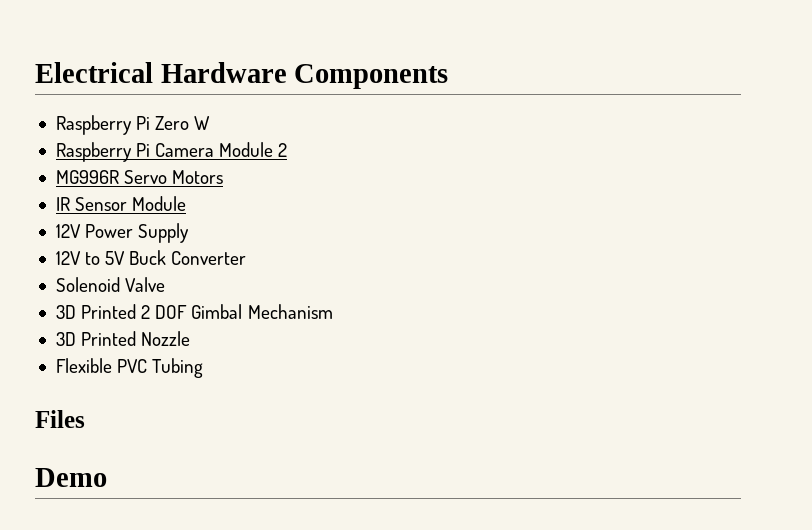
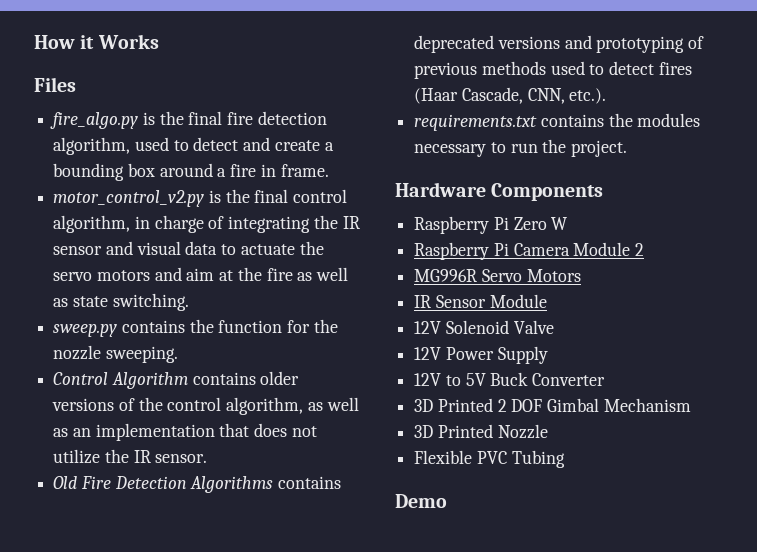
[35,62,153,83] Electrical -> [34,34,159,49] [34,77,76,92] [50,111,327,129] [53,137,334,155] [53,163,329,181] [53,189,348,207] [53,215,360,233] [53,241,324,255] [53,267,349,281] [53,293,189,311] [53,319,338,337] [53,345,178,363] [53,371,300,389] [52,397,359,415] [53,423,317,441] [53,449,208,464] [53,476,342,493] [414,35,705,53] [414,61,692,79] [414,87,607,104] [414,113,701,131] [414,139,628,157] How it Works // Files // fire_algo.py is the final fire detection algorithm, used to detect and create a bounding box around a fire in frame. // motor_control_v2.py is the final control algorithm, in charge of integrating the IR sensor and visual data to actuate the servo motors and aim at the fire as well as state switching. // sweep.py contains the function for the nozzle sweeping. // Control Algorithm contains older versions of the control algorithm, as well as an implementation that does not utilize the IR sensor. // Old Fire Detection Algorithms contains deprecated versions and prototyping of previous methods used to detect fires (Haar Cascade, CNN, etc.). // requirements.txt contains the modules necessary to run the project. //
(187, 203) none -> [414,320,554,334] // 12V Solenoid Valve
[55,277,166,292] // Solenoid Valve -> (606, 379) none
[35,410,85,428] // Files -> (565, 459) none

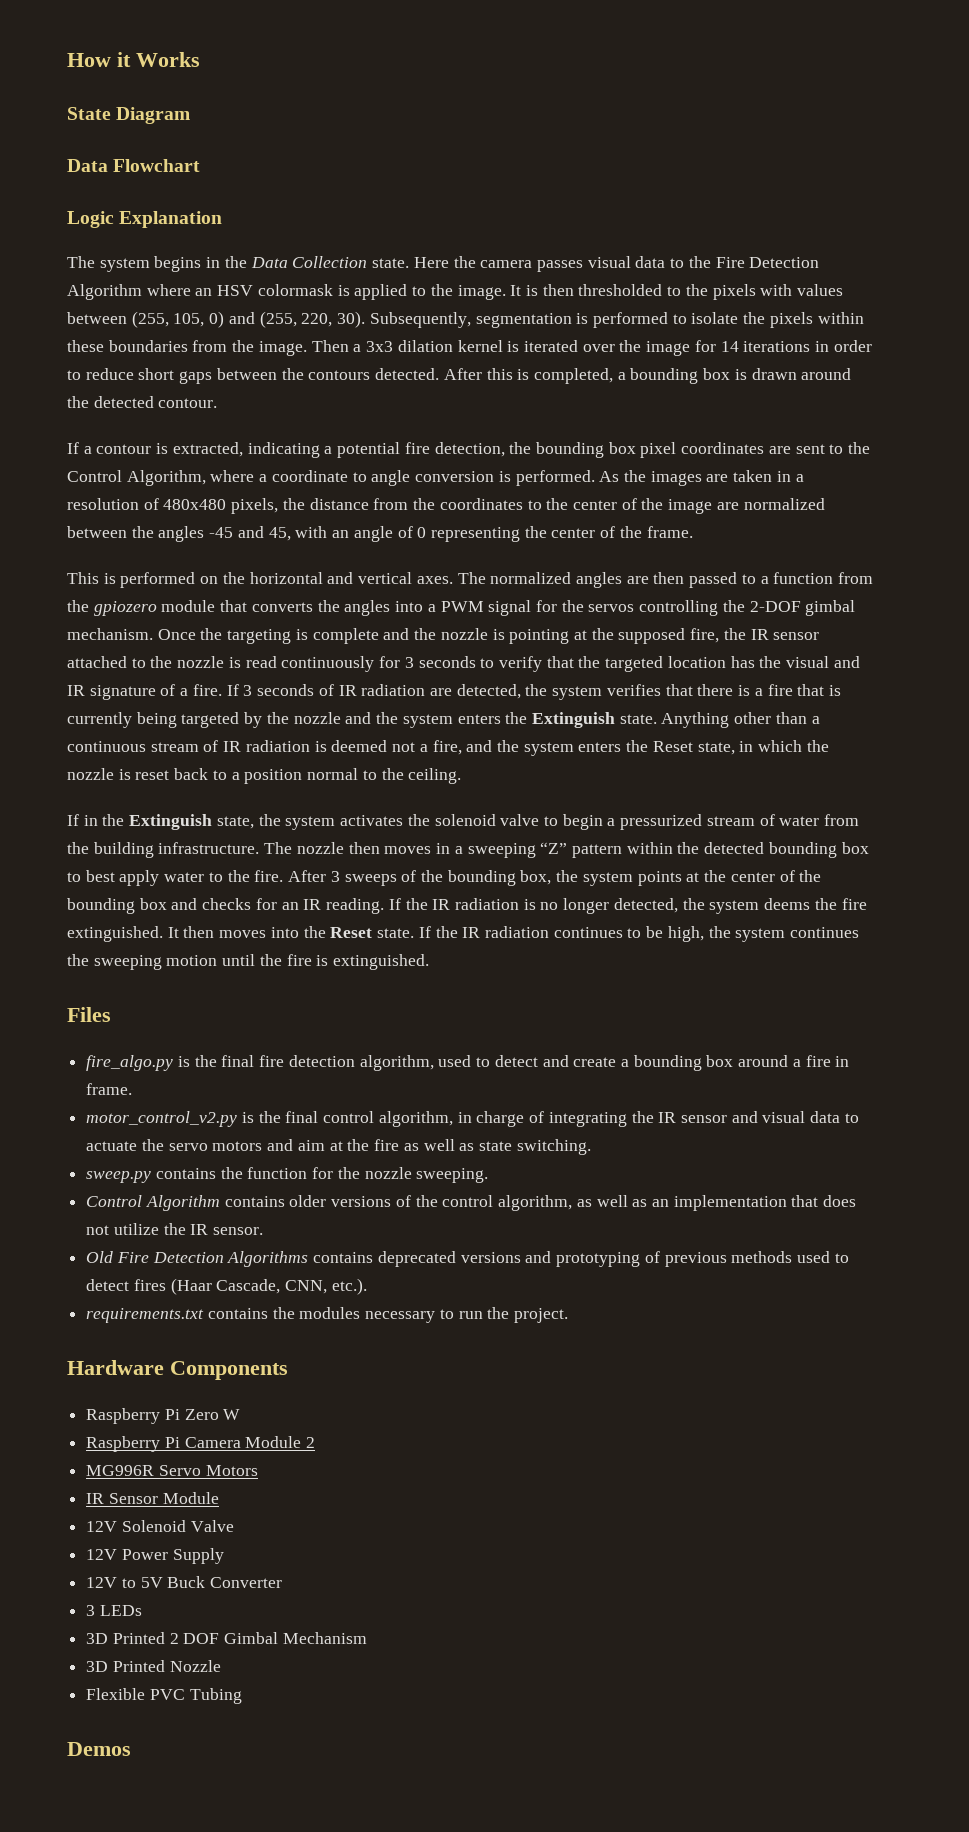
(159, 41) none -> [67,107,191,124] [67,159,201,172] [67,211,223,228] [67,256,820,272] [67,284,844,300] [67,311,864,328] [67,340,872,356] [67,368,852,384] [67,396,218,408] [67,442,871,458] [67,470,804,486] [67,498,825,514] [67,526,693,542] [67,572,874,588] [67,600,856,616] [67,628,820,644] [67,656,860,672] [67,684,841,700] [67,712,820,728] [67,740,829,756] [67,768,462,784] [67,814,860,830] [67,842,869,858] [67,870,822,886] [67,898,867,914] [67,926,860,942] [67,954,430,970] // State Diagram // Data Flowchart // Logic Explanation // The system begins in the Data Collection state. Here the camera passes visual data to the Fire Detection Algorithm where an HSV colormask is applied to the image. It is then thresholded to the pixels with values between (255, 105, 0) and (255, 220, 30). Subsequently, segmentation is performed to isolate the pixels within these boundaries from the image. Then a 3x3 dilation kernel is iterated over the image for 14 iterations in order to reduce short gaps between the contours detected. After this is completed, a bounding box is drawn around the detected contour. // If a contour is extracted, indicating a potential fire detection, the bounding box pixel coordinates are sent to the Control Algorithm, where a coordinate to angle conversion is performed. As the images are taken in a resolution of 480x480 pixels, the distance from the coordinates to the center of the image are normalized between the angles -45 and 45, with an angle of 0 representing the center of the frame. // This is performed on the horizontal and vertical axes. The normalized angles are then passed to a function from the gpiozero module that converts the angles into a PWM signal for the servos controlling the 2-DOF gimbal mechanism. Once the targeting is complete and the nozzle is pointing at the supposed fire, the IR sensor attached to the nozzle is read continuously for 3 seconds to verify that the targeted location has the visual and IR signature of a fire. If 3 seconds of IR radiation are detected, the system verifies that there is a fire that is currently being targeted by the nozzle and the system enters the Extinguish state. Anything other than a continuous stream of IR radiation is deemed not a fire, and the system enters the Reset state, in which the nozzle is reset back to a position normal to the ceiling. // If in the Extinguish state, the system activates the solenoid valve to begin a pressurized stream of water from the building infrastructure. The nozzle then moves in a sweeping “Z” pattern within the detected bounding box to best apply water to the fire. After 3 sweeps of the bounding box, the system points at the center of the bounding box and checks for an IR reading. If the IR radiation is no longer detected, the system deems the fire extinguished. It then moves into the Reset state. If the IR radiation continues to be high, the system continues the sweeping motion until the fire is extinguished.
(606, 379) none -> [86,1605,142,1616] // 3 LEDs
[395,494,447,508] Demo -> [67,1742,131,1756] Demos

